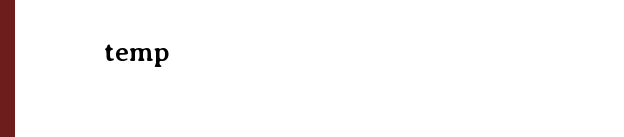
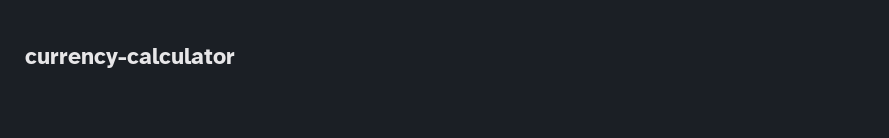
[104,44,170,67] temp -> [25,48,235,68] currency-calculator

